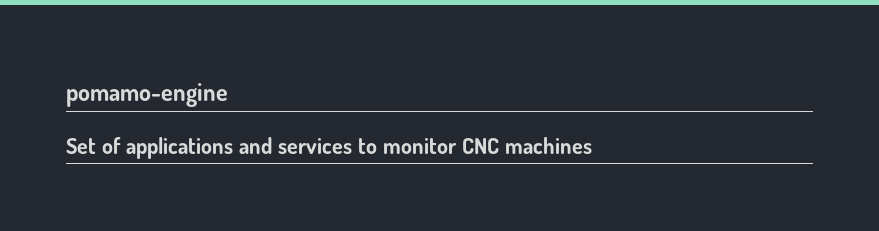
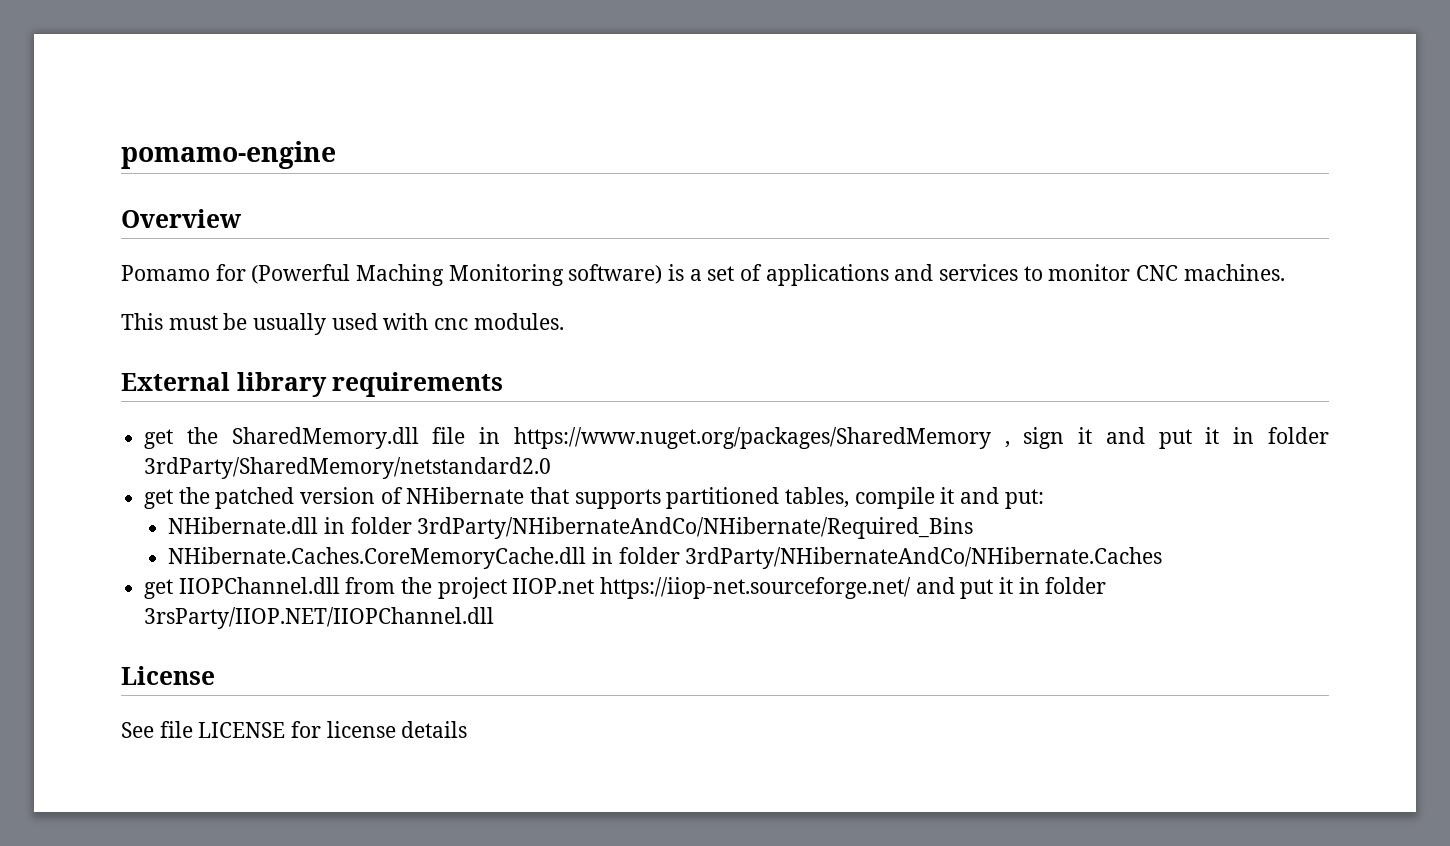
[66,138,96,154] Set -> [121,209,241,228] [121,264,735,286] Overview // Pomamo for (Powerful Maching Monitoring software) is a set
[504,137,592,154] machines -> [1183,264,1285,281] [121,313,564,335] [121,372,504,397] [144,427,1330,449] [144,457,552,479] [144,487,1044,509] [168,517,974,539] [168,547,1163,569] [144,577,1107,599] [144,607,495,629] [121,666,215,685] [121,721,468,738] machines. // This must be usually used with cnc modules. // External library requirements // get the SharedMemory.dll file in https://www.nuget.org/packages/SharedMemory , sign it and put it in folder 3rdParty/SharedMemory/netstandard2.0 // get the patched version of NHibernate that supports partitioned tables, compile it and put: // NHibernate.dll in folder 3rdParty/NHibernateAndCo/NHibernate/Required_Bins // NHibernate.Caches.CoreMemoryCache.dll in folder 3rdParty/NHibernateAndCo/NHibernate.Caches // get IIOPChannel.dll from the project IIOP.net https://iiop-net.sourceforge.net/ and put it in folder 3rsParty/IIOP.NET/IIOPChannel.dll // License // See file LICENSE for license details

